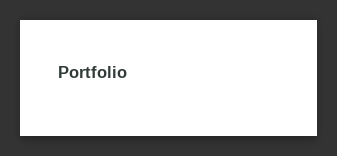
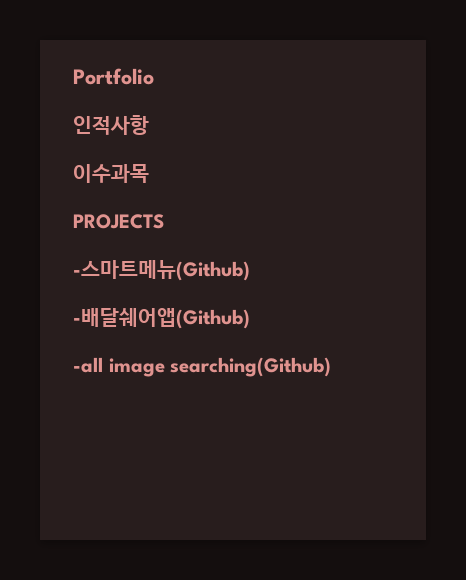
(127, 72) none -> [73,115,149,135] [73,164,149,183] [73,214,164,229] [73,260,250,281] [73,308,250,329] [73,357,332,377] // 인적사항 // 이수과목 // PROJECTS // -스마트메뉴(Github) // -배달쉐어앱(Github) // -all image searching(Github)

